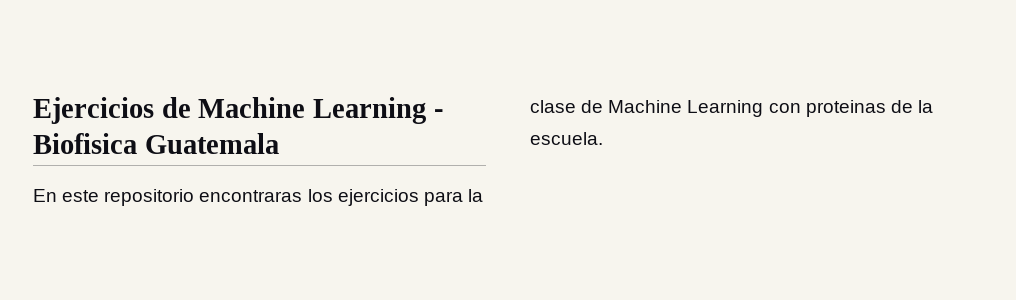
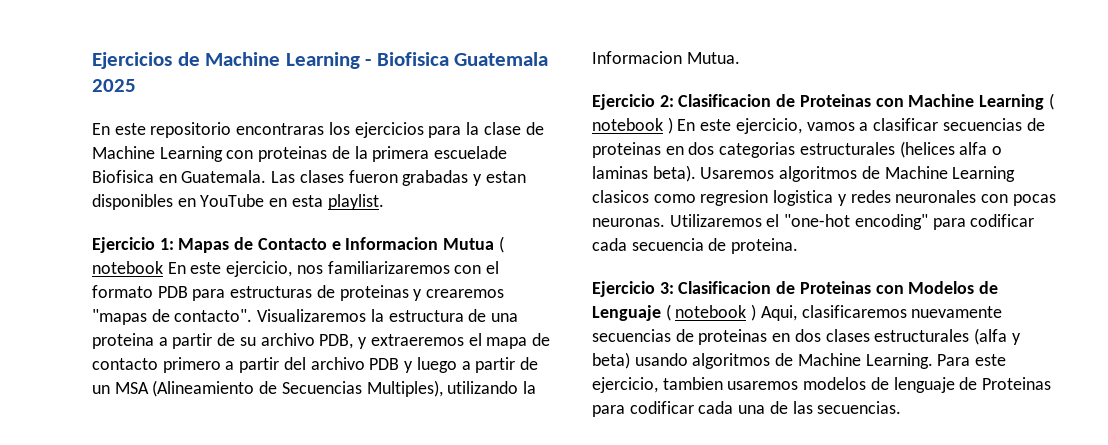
(279, 143) none -> [92,79,136,92] 2025
[530,132,603,145] escuela. -> [372,146,508,162] [92,170,526,186] [92,194,384,210] [92,236,504,253] [92,261,500,277] [92,285,505,301] [92,309,519,325] [92,333,550,349] [92,357,538,373] [92,380,537,397] [592,51,740,64] [592,93,1054,110] [592,117,1045,134] [592,141,1003,158] [592,165,1016,182] [592,190,1056,206] [592,214,1035,230] [592,238,799,254] [592,281,999,297] [592,304,1003,321] [592,328,1021,345] [592,352,1007,369] [592,377,1052,393] [592,401,902,417] primera escuelade Biofisica en Guatemala. Las clases fueron grabadas y estan disponibles en YouTube en esta playlist. // Ejercicio 1: Mapas de Contacto e Informacion Mutua ( notebook En este ejercicio, nos familiarizaremos con el formato PDB para estructuras de proteinas y crearemos "mapas de contacto". Visualizaremos la estructura de una proteina a partir de su archivo PDB, y extraeremos el mapa de contacto primero a partir del archivo PDB y luego a partir de un MSA (Alineamiento de Secuencias Multiples), utilizando la Informacion Mutua. // Ejercicio 2: Clasificacion de Proteinas con Machine Learning ( notebook ) En este ejercicio, vamos a clasificar secuencias de proteinas en dos categorias estructurales (helices alfa o laminas beta). Usaremos algoritmos de Machine Learning clasicos como regresion logistica y redes neuronales con pocas neuronas. Utilizaremos el "one-hot encoding" para codificar cada secuencia de proteina. // Ejercicio 3: Clasificacion de Proteinas con Modelos de Lenguaje ( notebook ) Aqui, clasificaremos nuevamente secuencias de proteinas en dos clases estructurales (alfa y beta) usando algoritmos de Machine Learning. Para este ejercicio, tambien usaremos modelos de lenguaje de Proteinas para codificar cada una de las secuencias.

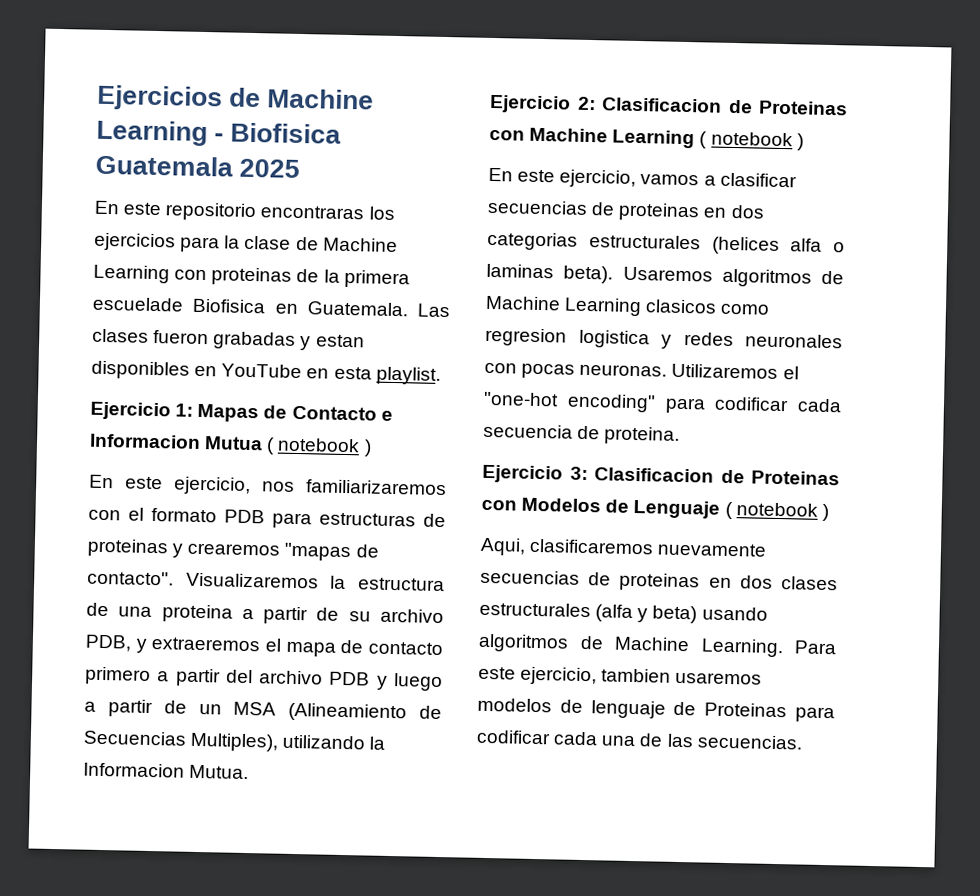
(163, 267) none -> [363,439,372,457] ) //
(673, 125) none -> (804, 142) //
(757, 312) none -> (829, 512) //

